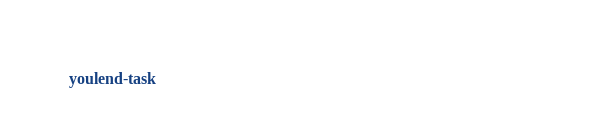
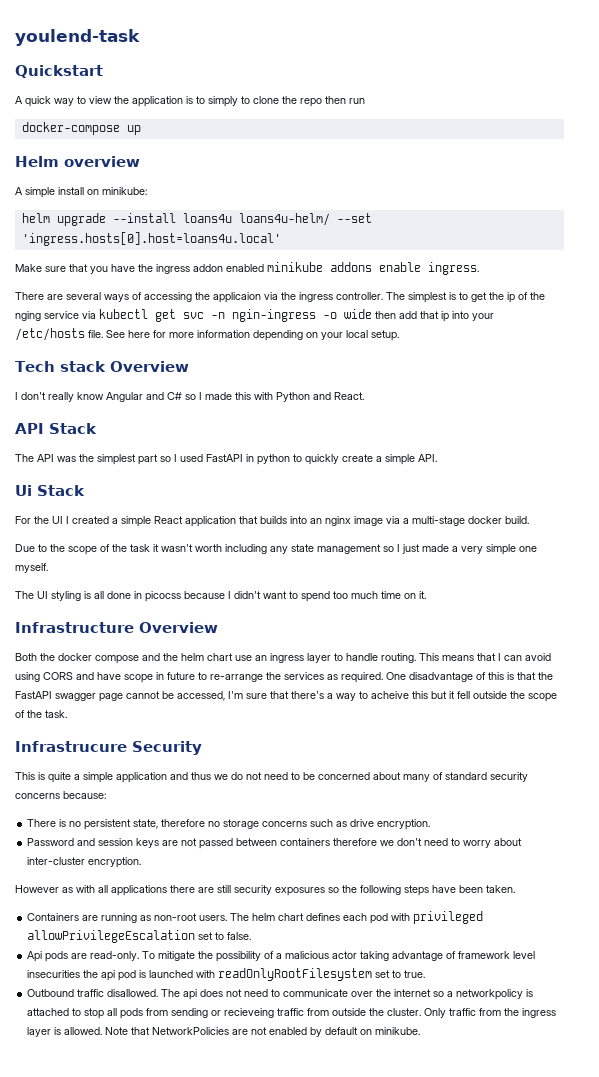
(156, 80) none -> [15,65,103,78] [15,96,365,107] [21,122,141,135] [15,156,140,167] [15,187,147,198] [21,213,372,226] [21,232,281,246] [15,262,479,275] [15,292,545,303] [15,309,494,322] [15,328,399,341] [15,361,189,372] [15,392,364,402] [15,423,97,434] [15,454,437,465] [15,485,85,496] [15,516,529,527] [15,544,537,555] [15,563,48,573] [15,591,426,602] [15,622,218,633] [15,653,551,664] [15,672,553,683] [15,691,557,702] [15,710,67,718] [15,741,202,755] [15,772,528,783] [15,791,106,799] [27,819,431,830] [27,838,523,849] [27,857,142,868] [15,885,515,896] [27,911,484,924] [27,930,252,943] [27,951,536,962] [27,968,426,981] [27,989,534,1000] [27,1008,557,1019] [27,1027,421,1037] // Quickstart // A quick way to view the application is to simply to clone the repo then run // docker-compose up // Helm overview // A simple install on minikube: // helm upgrade --install loans4u loans4u-helm/ --set 'ingress.hosts[0].host=loans4u.local' // Make sure that you have the ingress addon enabled minikube addons enable ingress. // There are several ways of accessing the applicaion via the ingress controller. The simplest is to get the ip of the nging service via kubectl get svc -n ngin-ingress -o wide then add that ip into your /etc/hosts file. See here for more information depending on your local setup. // Tech stack Overview // I don't really know Angular and C# so I made this with Python and React. // API Stack // The API was the simplest part so I used FastAPI in python to quickly create a simple API. // Ui Stack // For the UI I created a simple React application that builds into an nginx image via a multi-stage docker build. // Due to the scope of the task it wasn't worth including any state management so I just made a very simple one myself. // The UI styling is all done in picocss because I didn't want to spend too much time on it. // Infrastructure Overview // Both the docker compose and the helm chart use an ingress layer to handle routing. This means that I can avoid using CORS and have scope in future to re-arrange the services as required. One disadvantage of this is that the FastAPI swagger page cannot be accessed, I'm sure that there's a way to acheive this but it fell outside the scope of the task. // Infrastrucure Security // This is quite a simple application and thus we do not need to be concerned about many of standard security concerns because: // There is no persistent state, therefore no storage concerns such as drive encryption. // Password and session keys are not passed between containers therefore we don't need to worry about inter-cluster encryption. // However as with all applications there are still security exposures so the following steps have been taken. // Containers are running as non-root users. The helm chart defines each pod with privileged allowPrivilegeEscalation set to false. // Api pods are read-only. To mitigate the possibility of a malicious actor taking advantage of framework level insecurities the api pod is launched with readOnlyRootFilesystem set to true. // Outbound traffic disallowed. The api does not need to communicate over the internet so a networkpolicy is attached to stop all pods from sending or recieveing traffic from outside the cluster. Only traffic from the ingress layer is allowed. Note that NetworkPolicies are not enabled by default on minikube.

